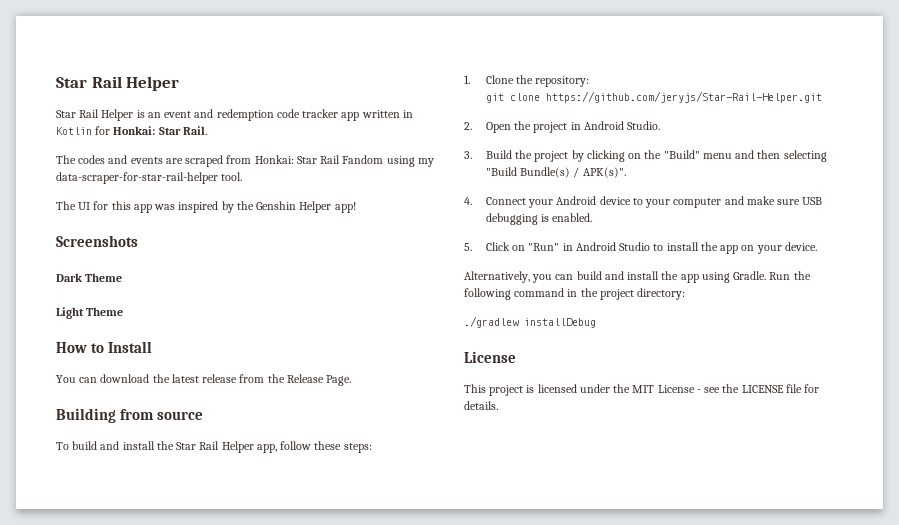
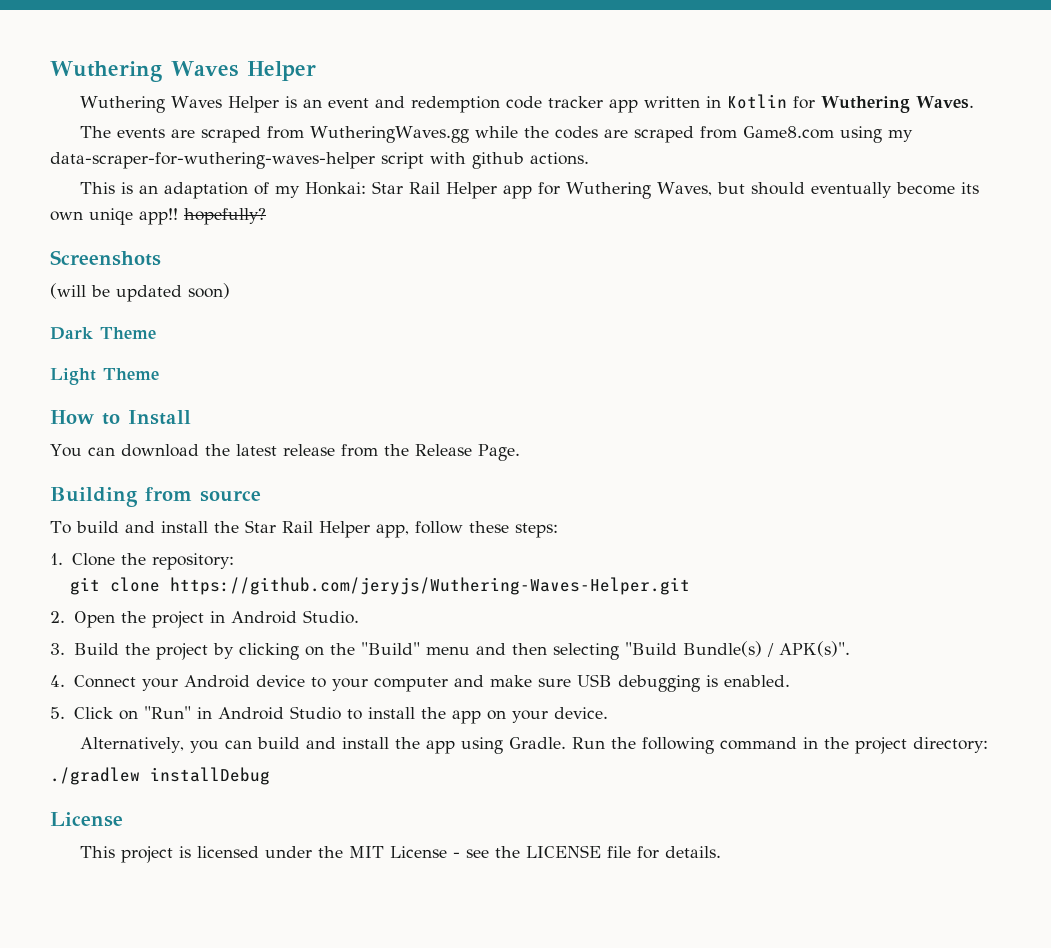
[56,76,122,88] Star Rail -> [50,61,238,82] Wuthering Waves
[56,109,100,118] Star Rail -> [80,96,223,113] Wuthering Waves
[113,126,207,135] [56,155,128,164] Honkai: Star Rail. // The codes and -> [821,96,975,113] [80,126,112,138] Wuthering Waves. // The
[254,155,434,167] [56,172,243,184] [56,201,356,213] [56,235,138,247] Honkai: Star Rail Fandom using my data-scraper-for-star-rail-helper tool. // The UI for this app was inspired by the Genshin Helper app! // Screenshots -> [310,126,914,143] [50,152,589,169] [80,181,980,199] [50,208,266,225] [50,250,161,266] [50,283,230,302] WutheringWaves.gg while the codes are scraped from Game8.com using my data-scraper-for-wuthering-waves-helper script with github actions. // This is an adaptation of my Honkai: Star Rail Helper app for Wuthering Waves, but should eventually become its own uniqe app!! hopefully? // Screenshots // (will be updated soon)
[545,91,822,103] https://github.com/jeryjs/Star-Rail-Helper.git -> [170,577,691,595] https://github.com/jeryjs/Wuthering-Waves-Helper.git

